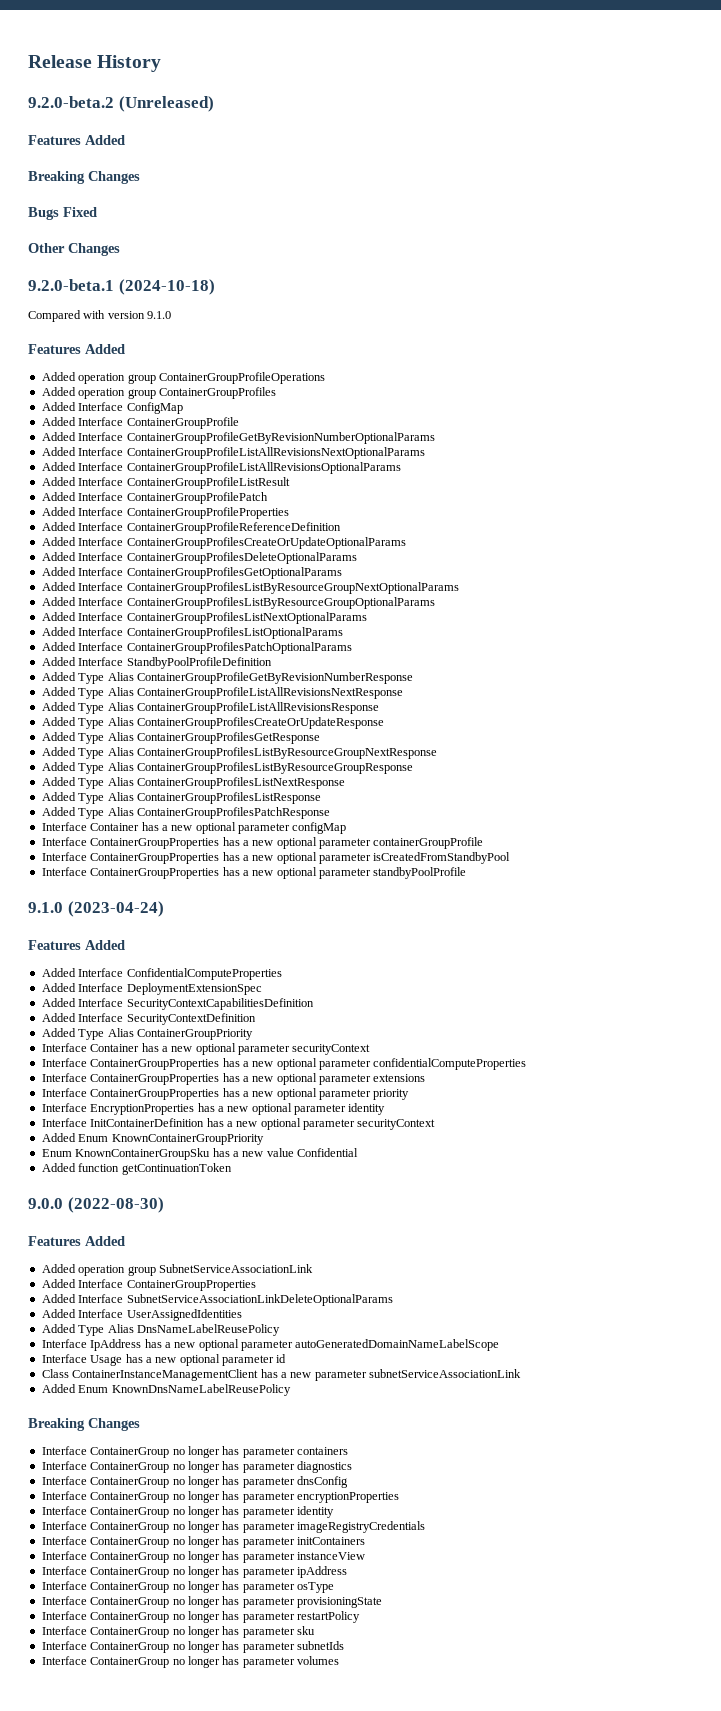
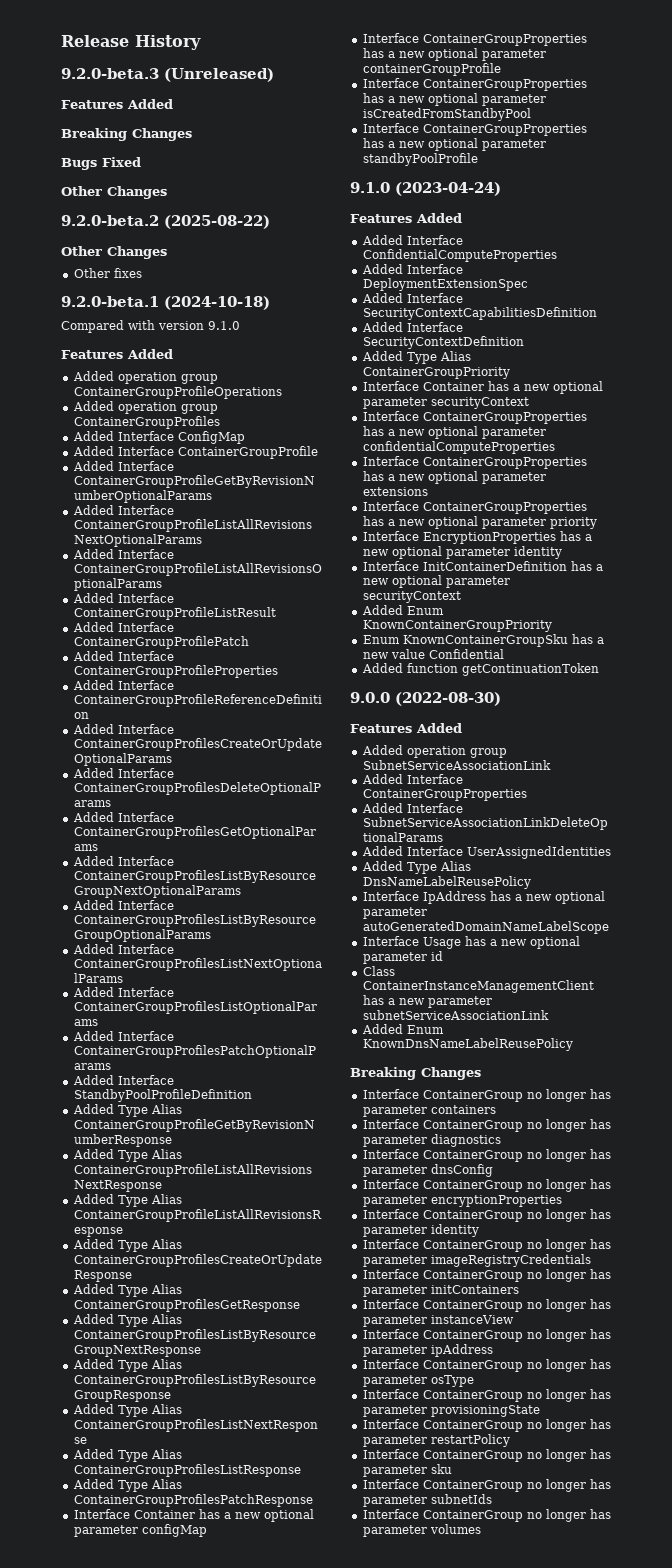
[28,96,114,108] 9.2.0-beta.2 -> [61,68,159,79] 9.2.0-beta.3
(120, 249) none -> [61,215,270,229] [61,246,167,259] [73,268,142,278] // 9.2.0-beta.2 (2025-08-22) // Other Changes // Other fixes

